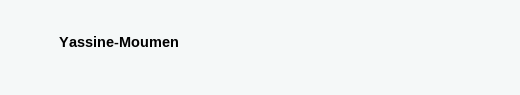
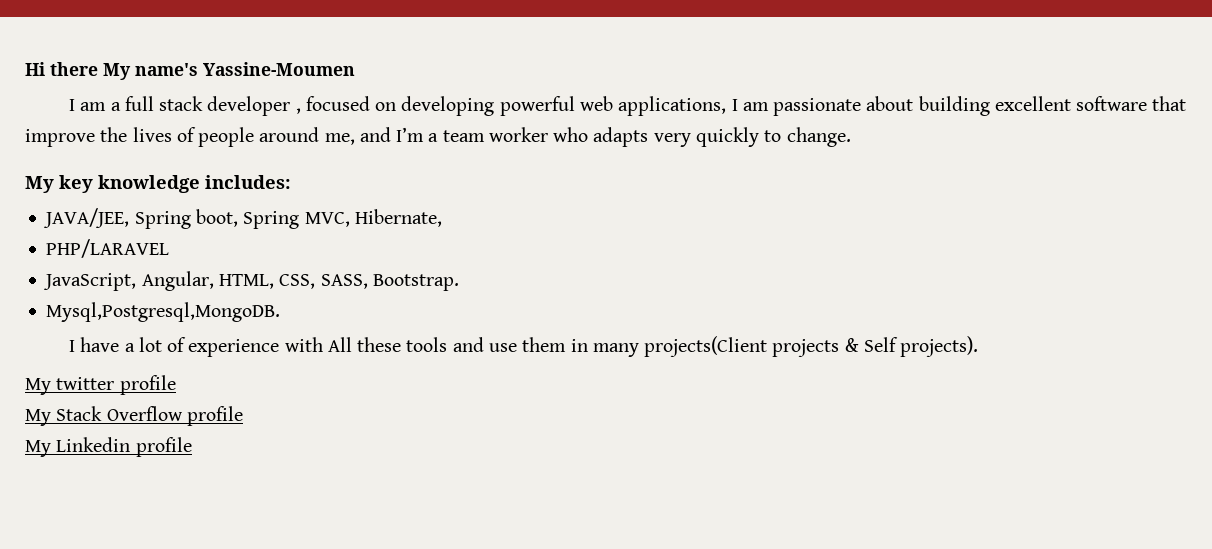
[59,36,179,47] Yassine-Moumen -> [25,62,355,80] [69,96,1187,116] [25,127,851,147] [25,175,291,193] [43,208,442,229] [46,239,170,258] [43,271,459,291] [46,302,281,322] [69,336,979,357] [25,375,176,395] [25,406,243,426] [25,437,192,457] Hi there My name's Yassine-Moumen // I am a full stack developer , focused on developing powerful web applications, I am passionate about building excellent software that improve the lives of people around me, and I’m a team worker who adapts very quickly to change. // My key knowledge includes: // JAVA/JEE, Spring boot, Spring MVC, Hibernate, // PHP/LARAVEL // JavaScript, Angular, HTML, CSS, SASS, Bootstrap. // Mysql,Postgresql,MongoDB. // I have a lot of experience with All these tools and use them in many projects(Client projects & Self projects). // My twitter profile // My Stack Overflow profile // My Linkedin profile

